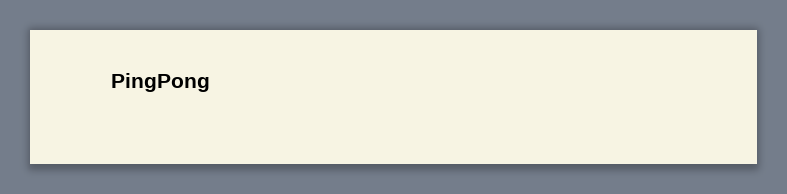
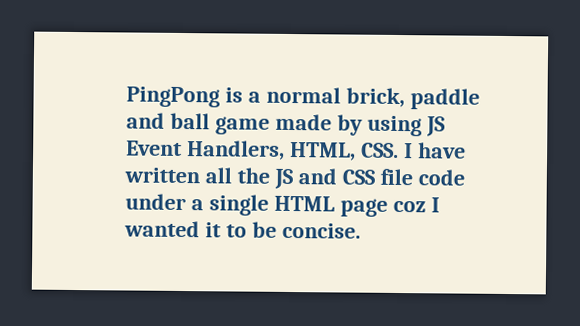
(210, 82) none -> [224,86,480,110] [126,112,446,137] [126,140,466,161] [124,167,465,190] [125,193,440,217] [124,220,361,239] is a normal brick, paddle and ball game made by using JS Event Handlers, HTML, CSS. I have written all the JS and CSS file code under a single HTML page coz I wanted it to be concise.

